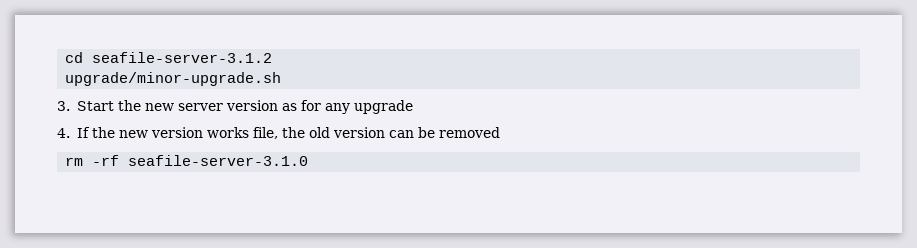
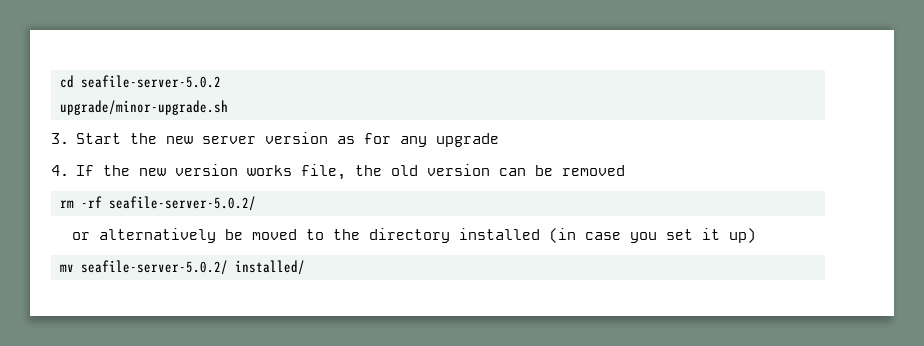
[92,52,273,63] seafile-server-3.1.2 -> [80,75,221,88] seafile-server-5.0.2
[128,155,309,166] seafile-server-3.1.0 -> [108,196,256,211] [71,228,756,243] [59,260,305,275] seafile-server-5.0.2/ // or alternatively be moved to the directory installed (in case you set it up) // mv seafile-server-5.0.2/ installed/

